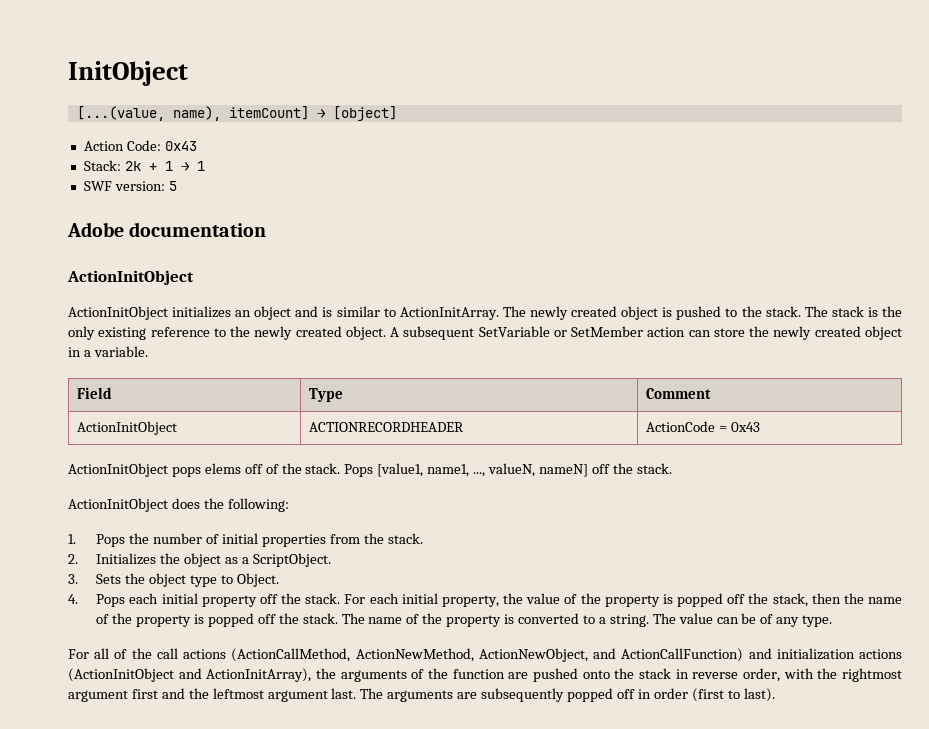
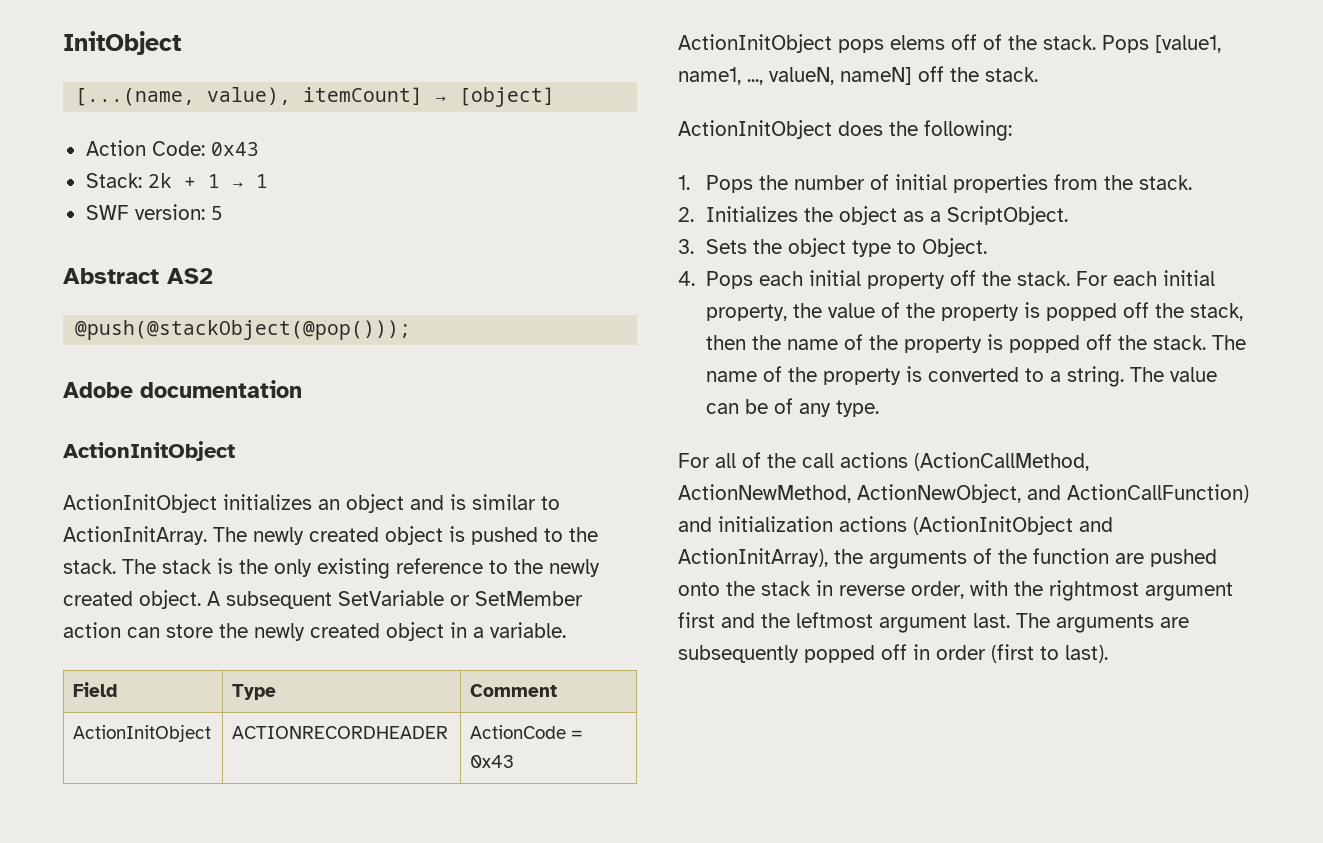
[76,106,221,121] [...(value, name), -> [75,87,292,106] [...(name, value),
(177, 186) none -> [63,268,213,284] [75,320,412,340] // Abstract AS2 // @push(@stackObject(@pop()));

